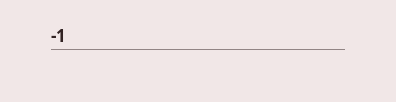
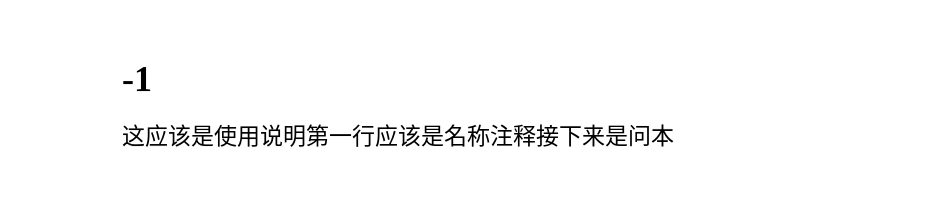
(66, 35) none -> [122,123,675,148] // 这应该是使用说明第一行应该是名称注释接下来是问本

